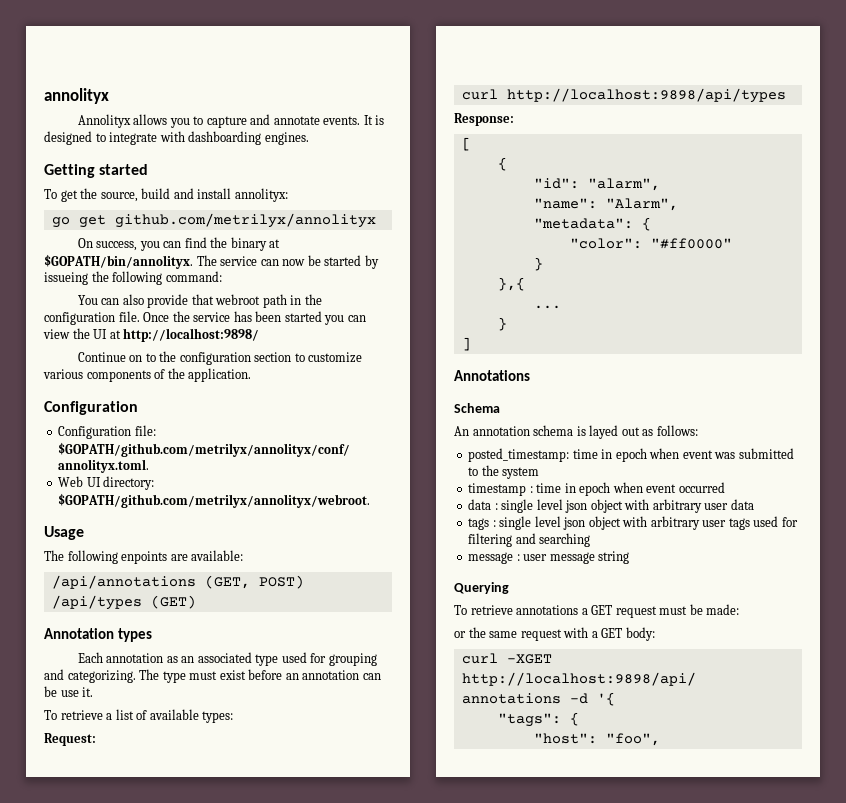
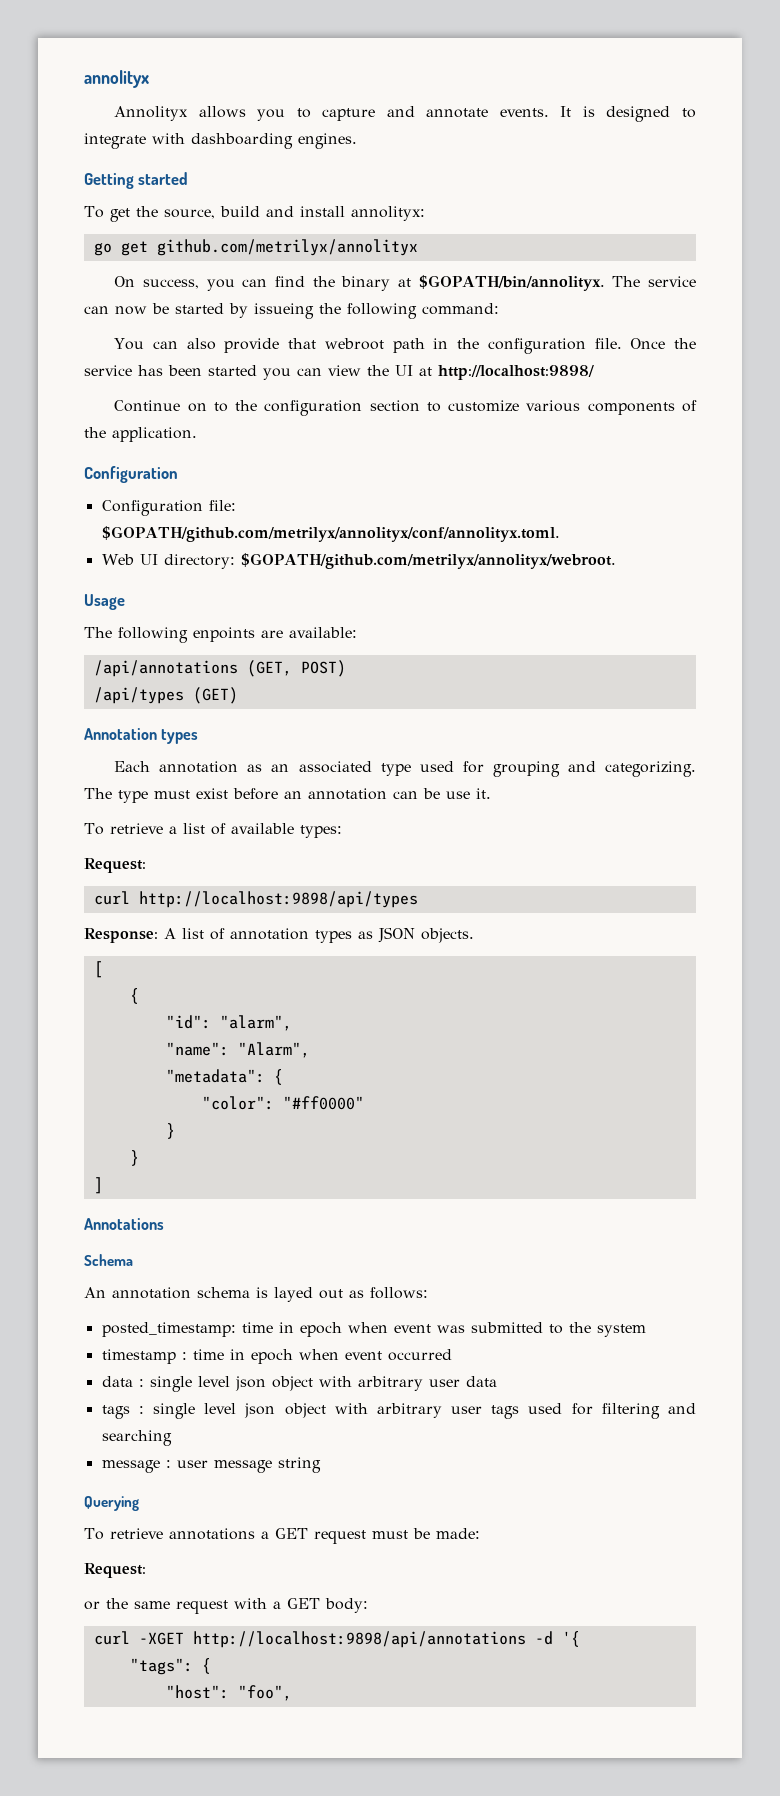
(514, 119) none -> [164,927,474,943] A list of annotation types as JSON objects.
[497,277,525,291] [533,305,561,309] // },{ // ... -> (175, 1131) none
(740, 609) none -> [84,1563,146,1578] // Request:

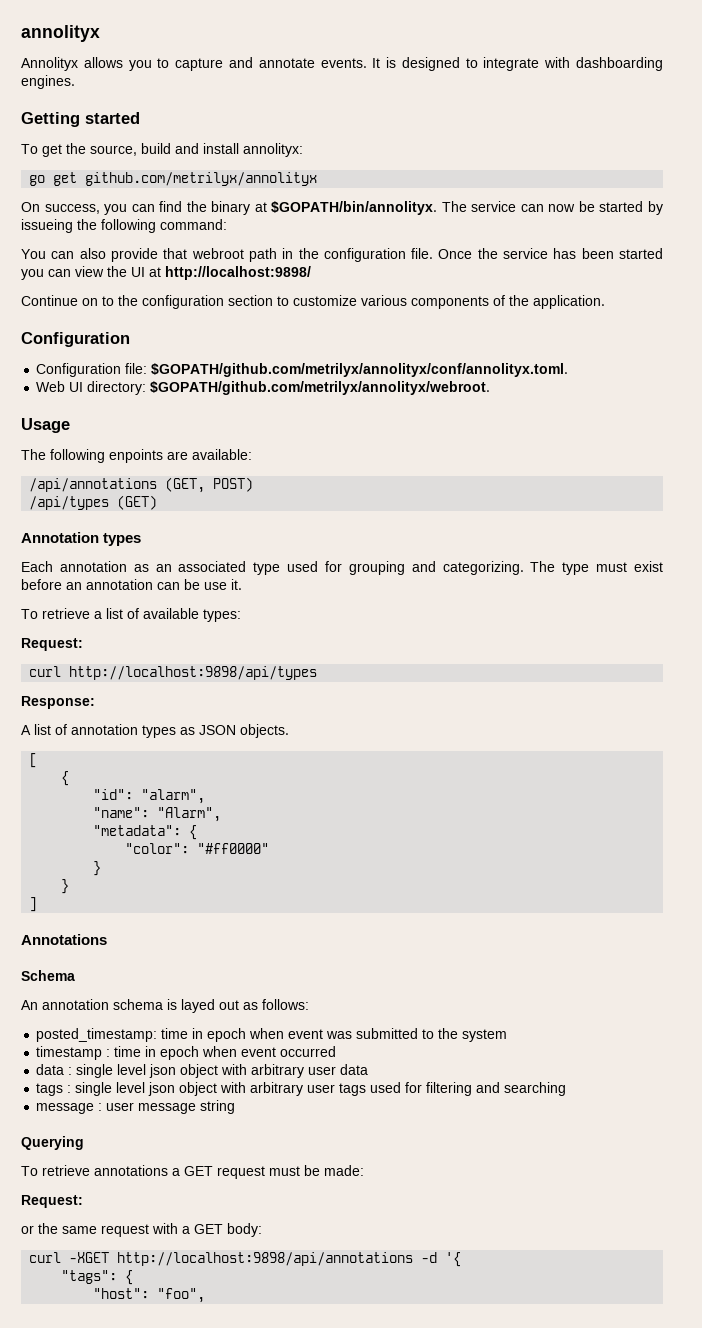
(158, 935) none -> (95, 702) //

